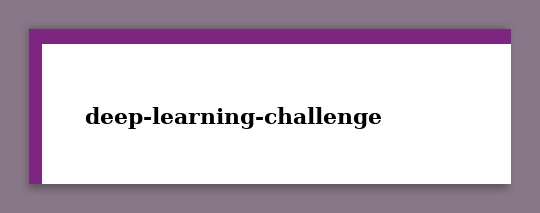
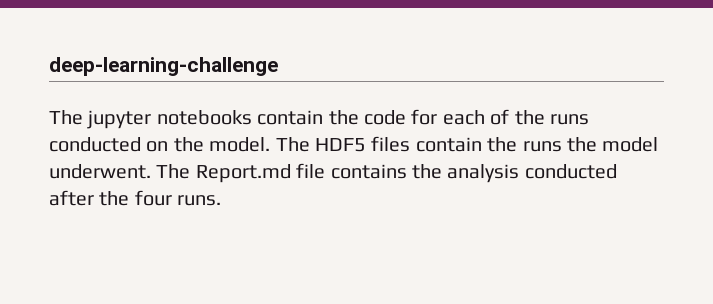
(382, 118) none -> [49,109,589,129] [49,136,659,152] [49,163,617,183] [49,190,222,206] // The jupyter notebooks contain the code for each of the runs conducted on the model. The HDF5 files contain the runs the model underwent. The Report.md file contains the analysis conducted after the four runs.

